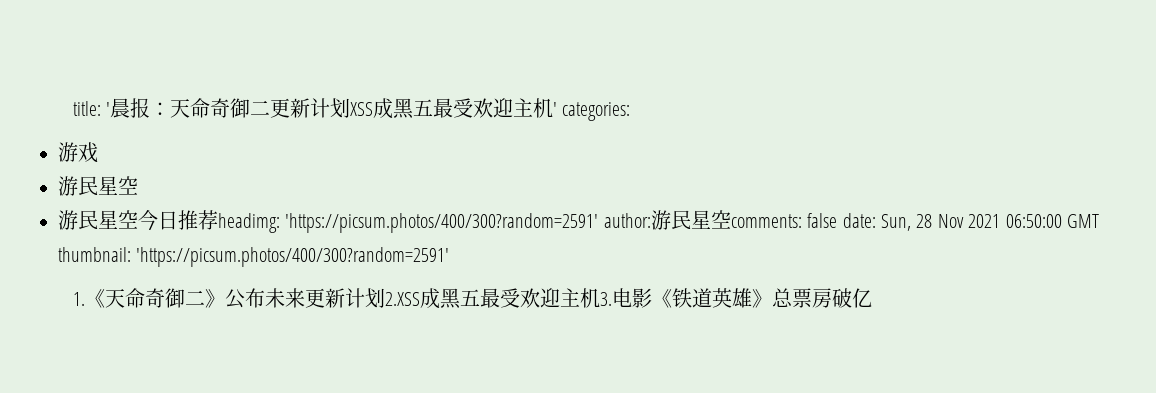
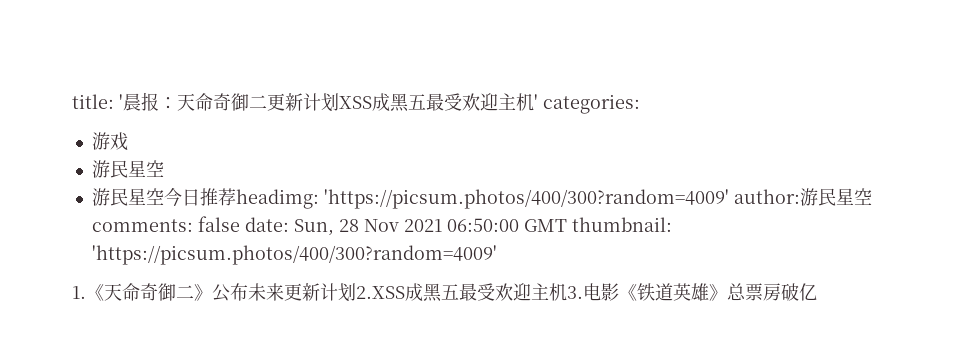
[285,213,599,233] 'https://picsum.photos/400/300?random=2591' -> [323,189,729,209] 'https://picsum.photos/400/300?random=4009'
[136,247,450,267] 'https://picsum.photos/400/300?random=2591' -> [91,245,497,265] 'https://picsum.photos/400/300?random=4009'

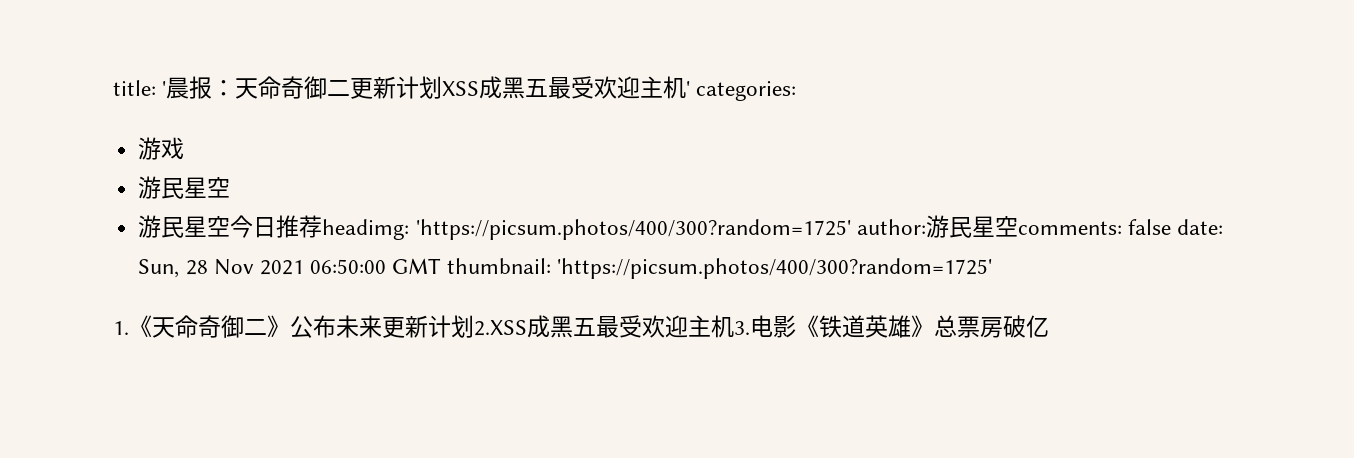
[323,189,729,209] 'https://picsum.photos/400/300?random=4009' -> [415,219,851,240] 'https://picsum.photos/400/300?random=1725'
[91,245,497,265] 'https://picsum.photos/400/300?random=4009' -> [556,258,992,279] 'https://picsum.photos/400/300?random=1725'

